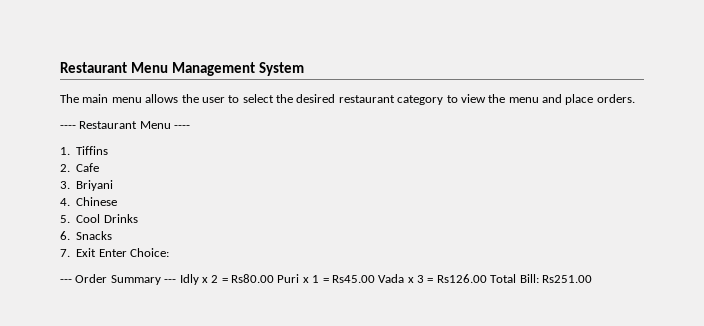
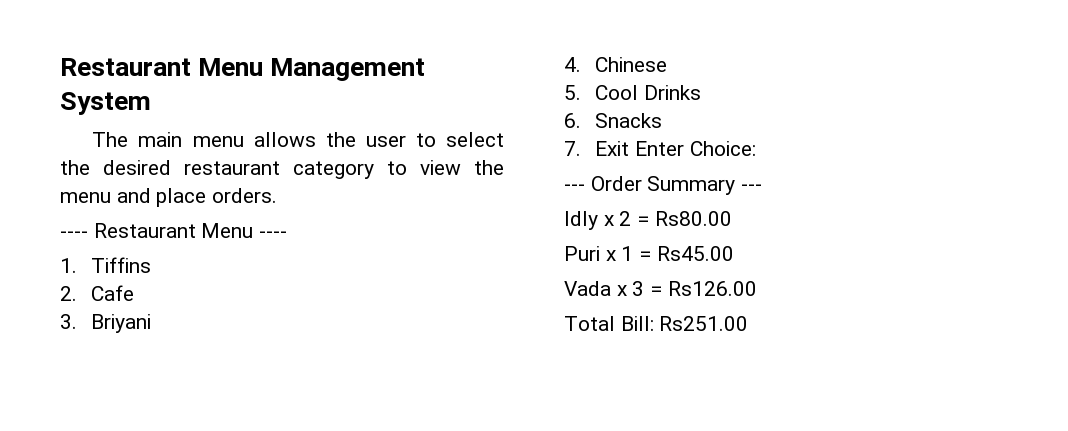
(177, 281) none -> (763, 187) //
(274, 278) none -> (732, 218) //
(375, 279) none -> (734, 253) //
(487, 278) none -> (757, 288) //

